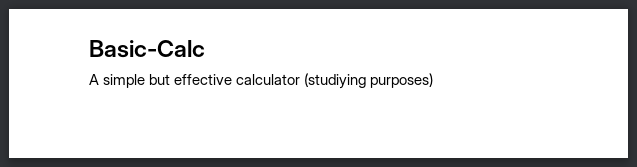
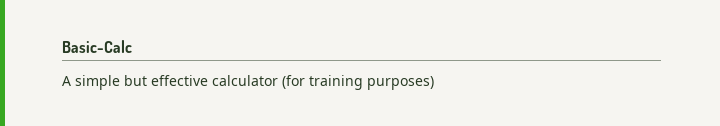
[304,73,367,89] (studiying -> [282,75,363,90] (for training

